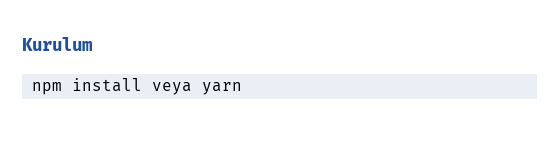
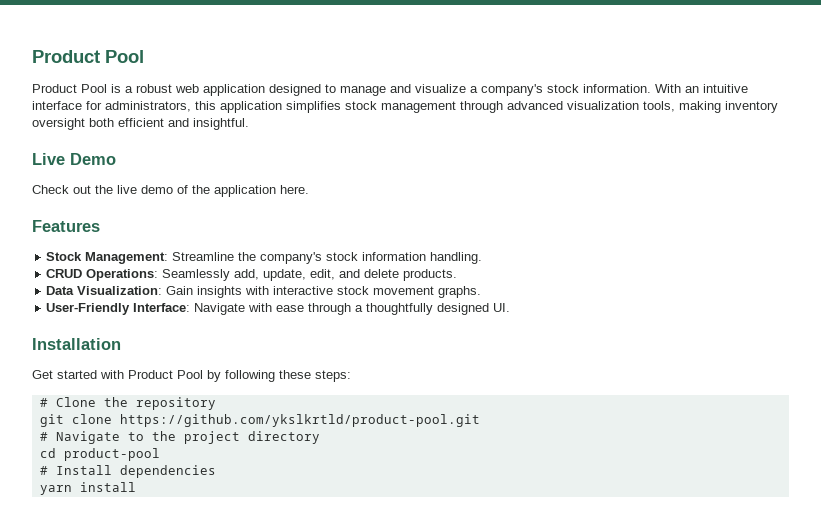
[22,37,92,51] [31,78,242,95] Kurulum // npm install veya yarn -> [32,50,144,63] [32,84,748,96] [32,101,778,113] [32,118,249,130] [32,153,116,165] [32,185,309,197] [32,220,100,232] [46,252,483,264] [46,269,458,281] [46,286,482,298] [46,303,511,315] [32,338,121,350] [32,370,351,382] [39,397,216,410] [39,414,480,427] [39,431,320,444] [39,448,160,461] [39,465,216,478] [39,482,136,495] Product Pool // Product Pool is a robust web application designed to manage and visualize a company's stock information. With an intuitive interface for administrators, this application simplifies stock management through advanced visualization tools, making inventory oversight both efficient and insightful. // Live Demo // Check out the live demo of the application here. // Features // Stock Management: Streamline the company's stock information handling. // CRUD Operations: Seamlessly add, update, edit, and delete products. // Data Visualization: Gain insights with interactive stock movement graphs. // User-Friendly Interface: Navigate with ease through a thoughtfully designed UI. // Installation // Get started with Product Pool by following these steps: // # Clone the repository // git clone https://github.com/ykslkrtld/product-pool.git // # Navigate to the project directory // cd product-pool // # Install dependencies // yarn install

